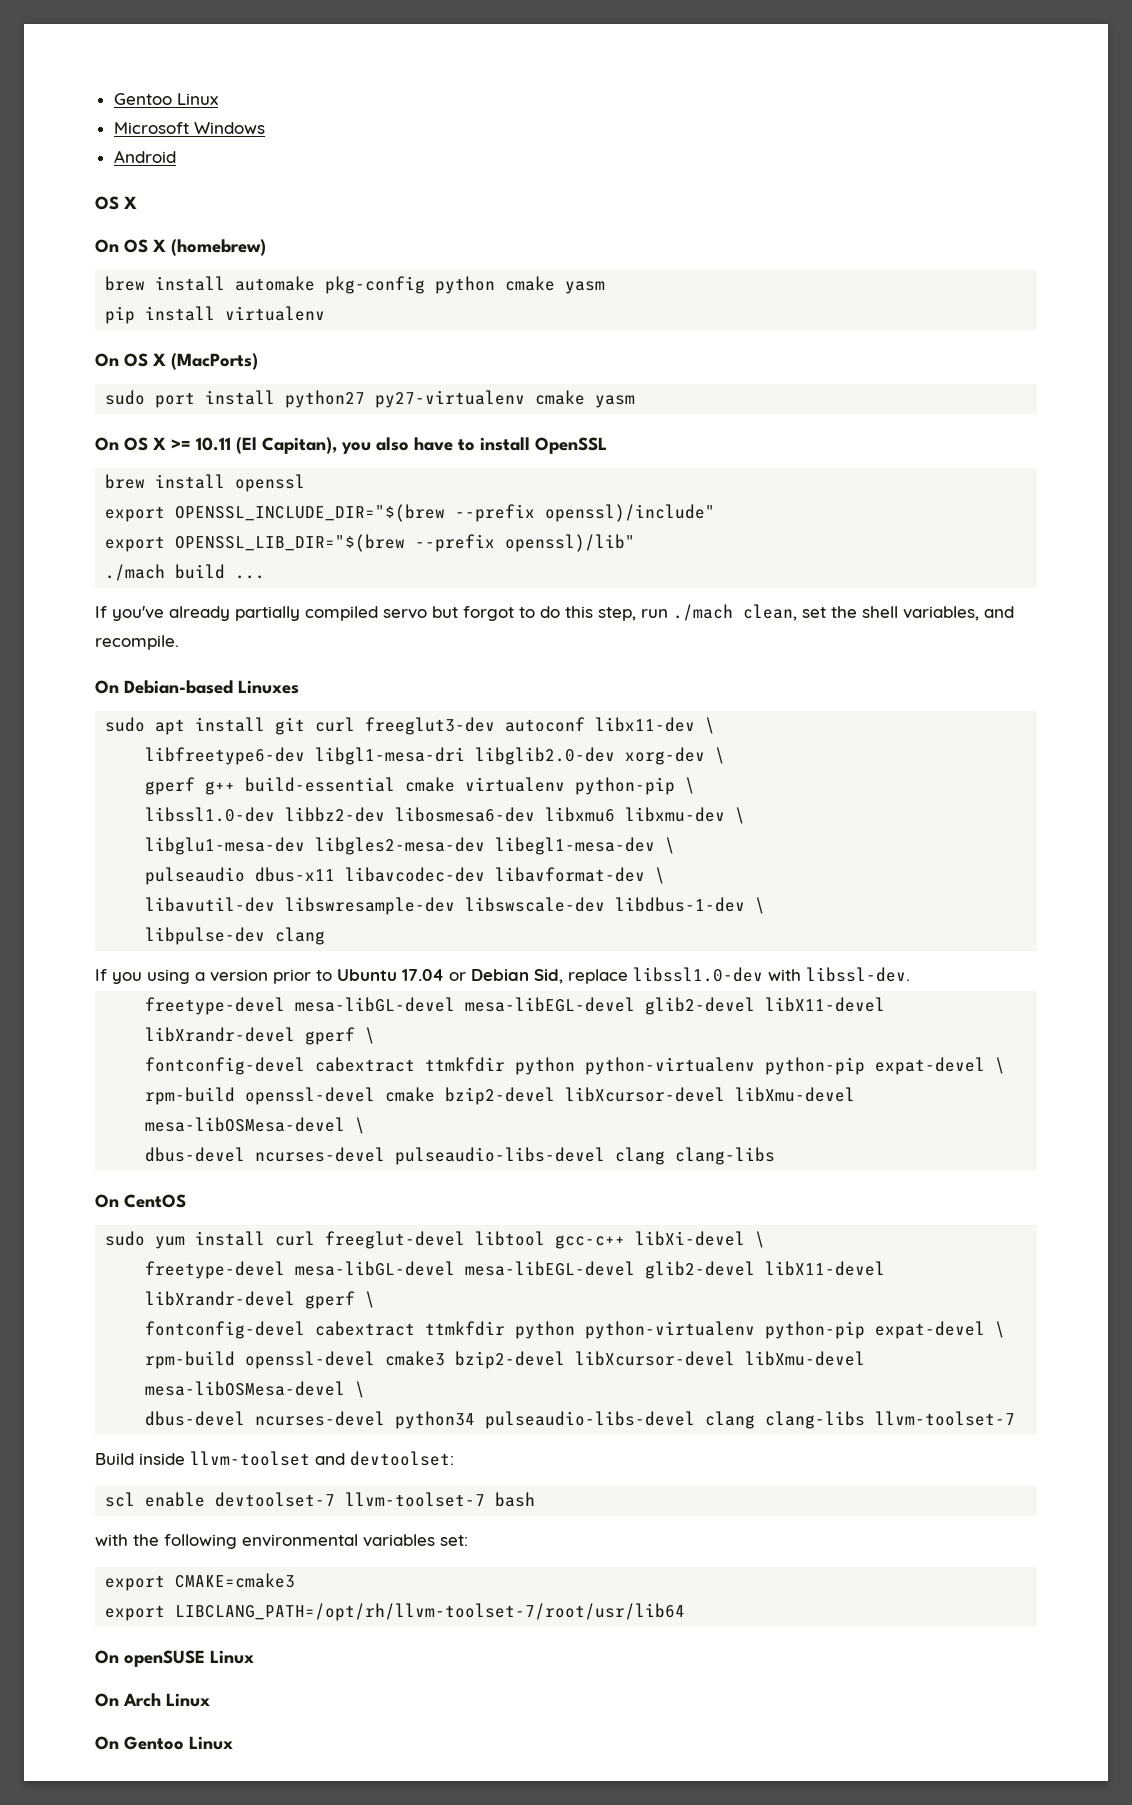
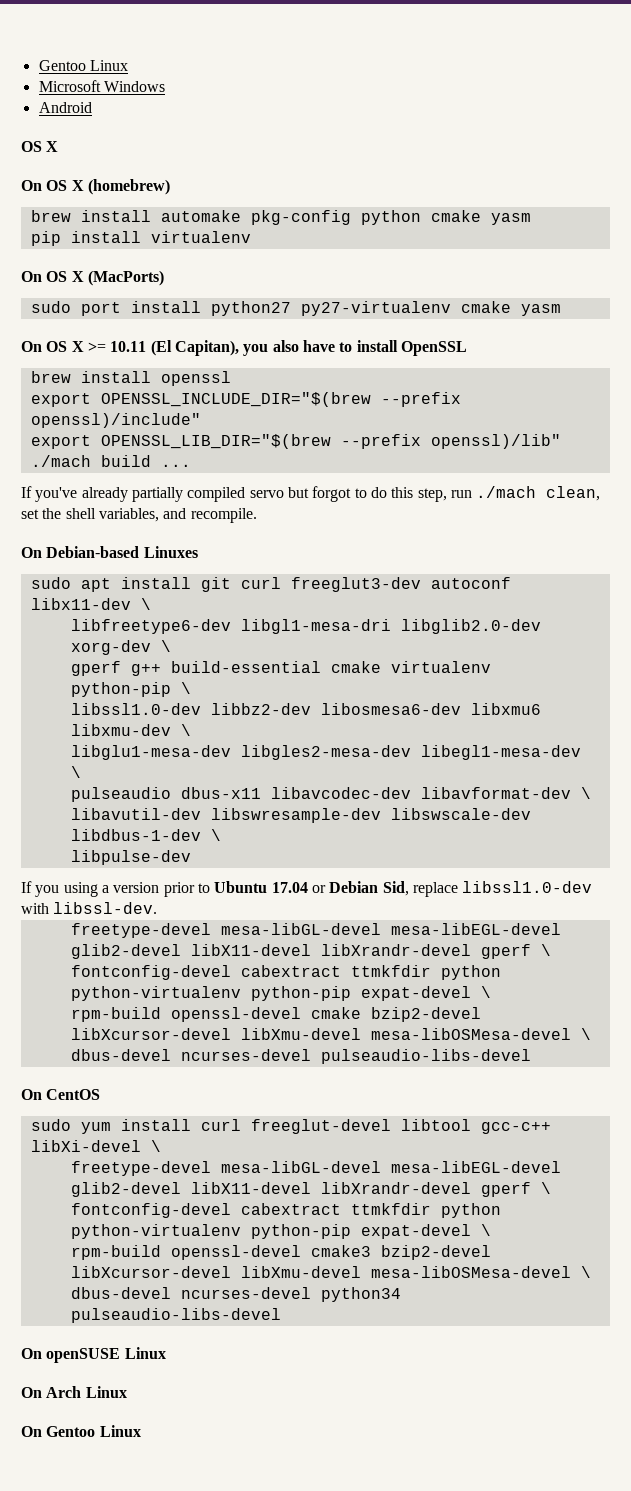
[275,927,326,945] clang -> (191, 857) none
[615,1147,776,1165] clang clang-libs -> (531, 1056) none
[705,1411,1016,1429] [95,1451,454,1466] [105,1492,536,1507] [95,1534,468,1549] [105,1573,296,1591] [105,1603,686,1621] clang clang-libs llvm-toolset-7 // Build inside llvm-toolset and devtoolset: // scl enable devtoolset-7 llvm-toolset-7 bash // with the following environmental variables set: // export CMAKE=cmake3 // export LIBCLANG_PATH=/opt/rh/llvm-toolset-7/root/usr/lib64 -> (281, 1315) none

